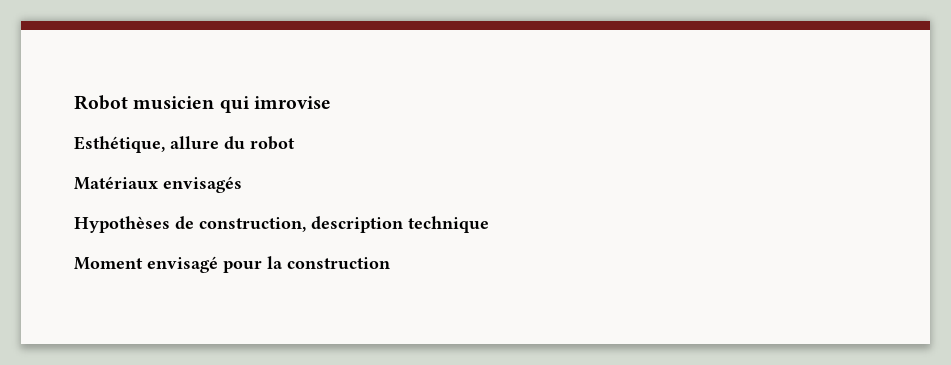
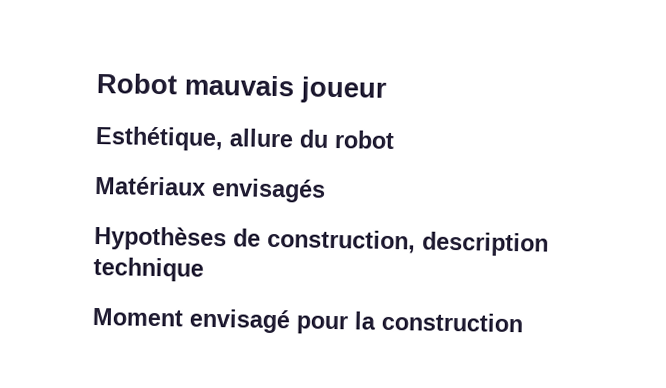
[133,96,331,113] musicien qui imrovise -> [184,74,387,104] mauvais joueur

